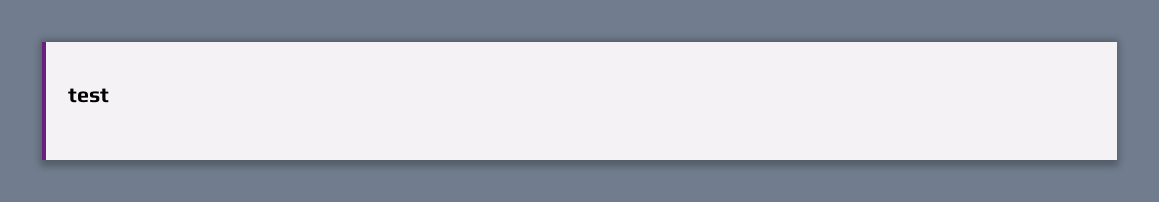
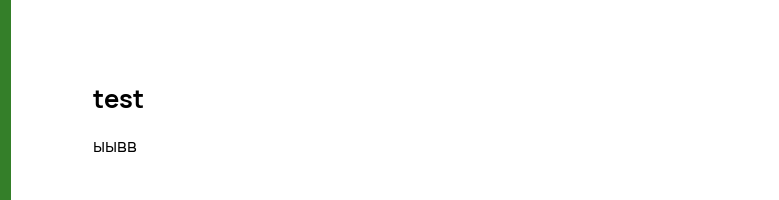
(109, 95) none -> [93,142,137,152] // ыывв

